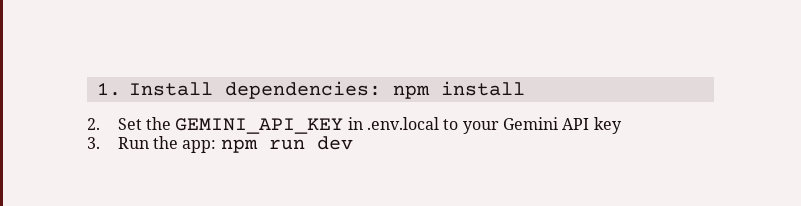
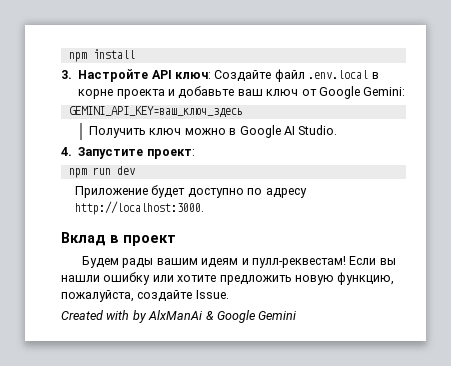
[96,81,381,99] 1. Install dependencies: -> (68, 57) none
[87,117,622,134] [87,136,353,153] 2. Set the GEMINI_API_KEY in .env.local to your Gemini API key // 3. Run the app: npm run dev -> [61,69,379,82] [78,86,406,99] [68,106,243,118] [89,125,338,138] [61,147,195,159] [68,166,135,178] [75,185,307,198] [75,201,205,215] [61,232,176,246] [82,256,396,268] [61,272,395,285] [61,290,229,302] [61,310,297,323] 3. Настройте API ключ: Создайте файл .env.local в корне проекта и добавьте ваш ключ от Google Gemini: // GEMINI_API_KEY=ваш_ключ_здесь // Получить ключ можно в Google AI Studio. // 4. Запустите проект: // npm run dev // Приложение будет доступно по адресу http://localhost:3000. // Вклад в проект // Будем рады вашим идеям и пулл-реквестам! Если вы нашли ошибку или хотите предложить новую функцию, пожалуйста, создайте Issue. // Created with by AlxManAi & Google Gemini

